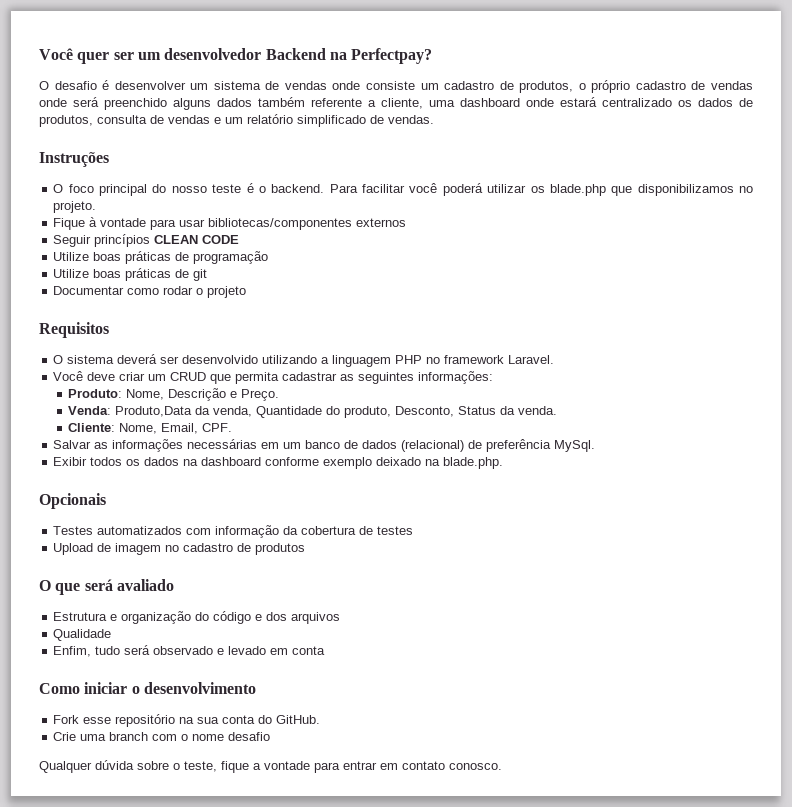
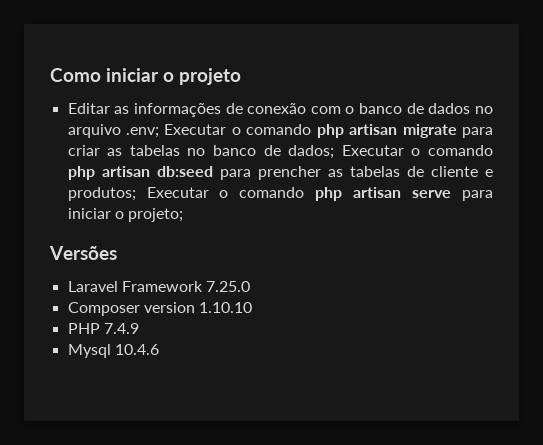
[39,48,433,64] [39,80,753,93] [39,97,753,110] [39,114,434,127] [39,152,109,167] [53,183,753,196] [53,201,97,213] [53,217,407,230] [53,234,240,247] [53,251,269,264] [53,268,208,281] [53,286,247,298] [39,322,109,338] [53,354,555,367] [53,371,494,384] [68,388,280,401] [68,406,558,418] [68,423,233,434] [53,439,596,452] [53,457,504,469] [39,493,106,509] [53,525,414,538] [53,543,306,555] [39,579,174,595] [53,611,341,624] [53,629,112,641] [53,645,326,657] [39,682,256,694] [53,714,321,727] [53,732,271,741] [39,760,502,773] Você quer ser um desenvolvedor Backend na Perfectpay? // O desafio é desenvolver um sistema de vendas onde consiste um cadastro de produtos, o próprio cadastro de vendas onde será preenchido alguns dados também referente a cliente, uma dashboard onde estará centralizado os dados de produtos, consulta de vendas e um relatório simplificado de vendas. // Instruções // O foco principal do nosso teste é o backend. Para facilitar você poderá utilizar os blade.php que disponibilizamos no projeto. // Fique à vontade para usar bibliotecas/componentes externos // Seguir princípios CLEAN CODE // Utilize boas práticas de programação // Utilize boas práticas de git // Documentar como rodar o projeto // Requisitos // O sistema deverá ser desenvolvido utilizando a linguagem PHP no framework Laravel. // Você deve criar um CRUD que permita cadastrar as seguintes informações: // Produto: Nome, Descrição e Preço. // Venda: Produto,Data da venda, Quantidade do produto, Desconto, Status da venda. // Cliente: Nome, Email, CPF. // Salvar as informações necessárias em um banco de dados (relacional) de preferência MySql. // Exibir todos os dados na dashboard conforme exemplo deixado na blade.php. // Opcionais // Testes automatizados com informação da cobertura de testes // Upload de imagem no cadastro de produtos // O que será avaliado // Estrutura e organização do código e dos arquivos // Qualidade // Enfim, tudo será observado e levado em conta // Como iniciar o desenvolvimento // Fork esse repositório na sua conta do GitHub. // Crie uma branch com o nome desafio // Qualquer dúvida sobre o teste, fique a vontade para entrar em contato conosco. -> [50,68,241,85] [67,103,493,117] [67,124,494,138] [67,145,494,159] [67,166,493,180] [67,187,493,201] [67,208,184,222] [49,246,117,260] [67,281,251,292] [67,302,253,316] [67,323,139,334] [67,344,159,358] Como iniciar o projeto // Editar as informações de conexão com o banco de dados no arquivo .env; Executar o comando php artisan migrate para criar as tabelas no banco de dados; Executar o comando php artisan db:seed para prencher as tabelas de cliente e produtos; Executar o comando php artisan serve para iniciar o projeto; // Versões // Laravel Framework 7.25.0 // Composer version 1.10.10 // PHP 7.4.9 // Mysql 10.4.6

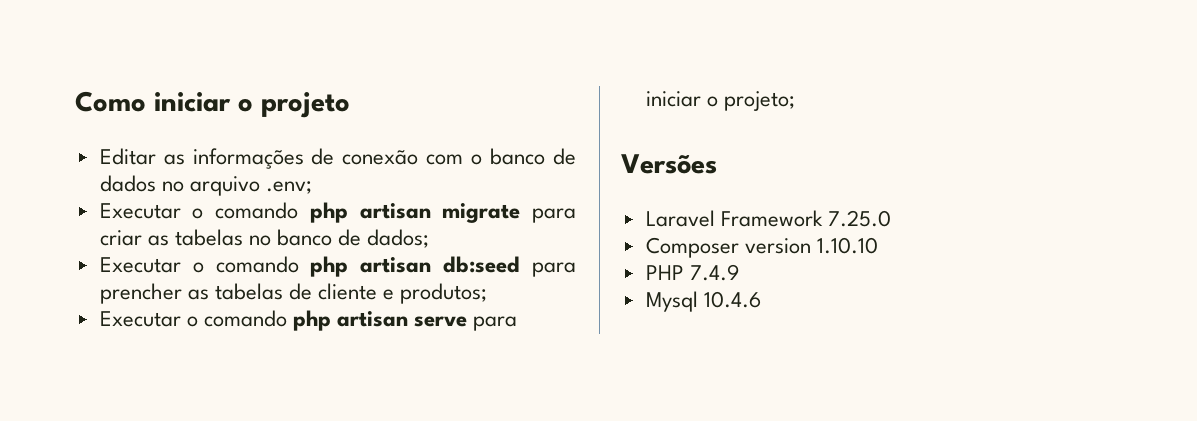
(160, 132) none -> (312, 187) //
(335, 152) none -> (430, 238) //
(136, 194) none -> (488, 293) //

